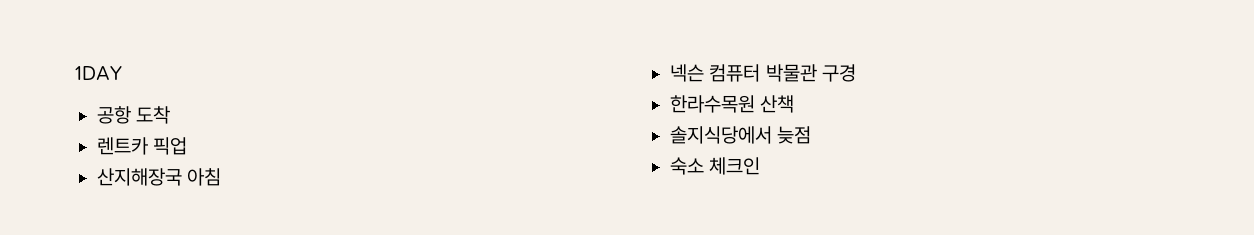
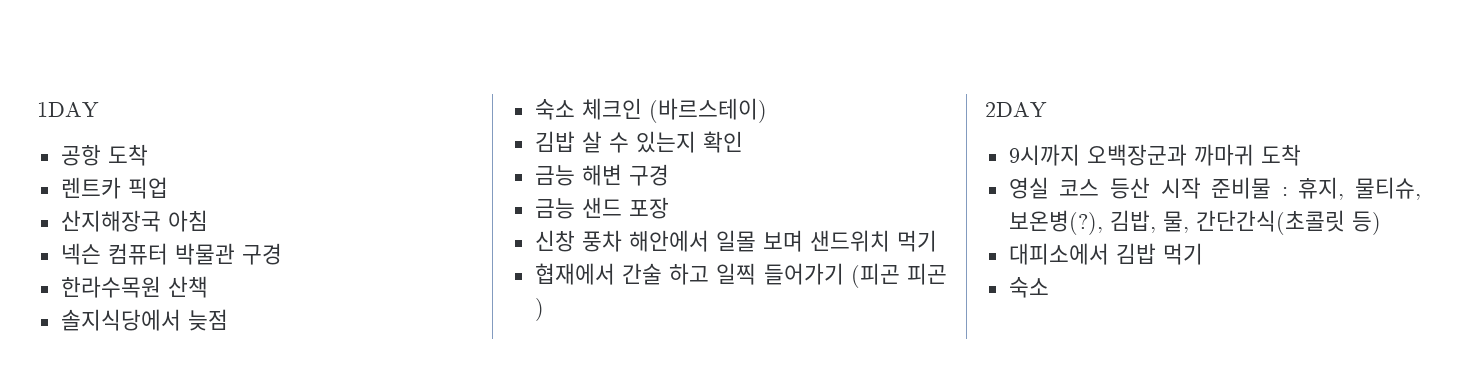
(761, 166) none -> [648,98,767,123] [534,131,743,153] [534,164,669,186] [534,197,669,219] [534,230,937,252] [534,263,947,288] [534,298,544,321] [985,102,1047,117] [1008,144,1301,166] [1008,177,1421,200] [1008,210,1381,235] [1008,243,1203,265] [1008,277,1049,298] (바르스테이) // 김밥 살 수 있는지 확인 // 금능 해변 구경 // 금능 샌드 포장 // 신창 풍차 해안에서 일몰 보며 샌드위치 먹기 // 협재에서 간술 하고 일찍 들어가기 (피곤 피곤 ) // 2DAY // 9시까지 오백장군과 까마귀 도착 // 영실 코스 등산 시작 준비물 : 휴지, 물티슈, 보온병(?), 김밥, 물, 간단간식(초콜릿 등) // 대피소에서 김밥 먹기 // 숙소

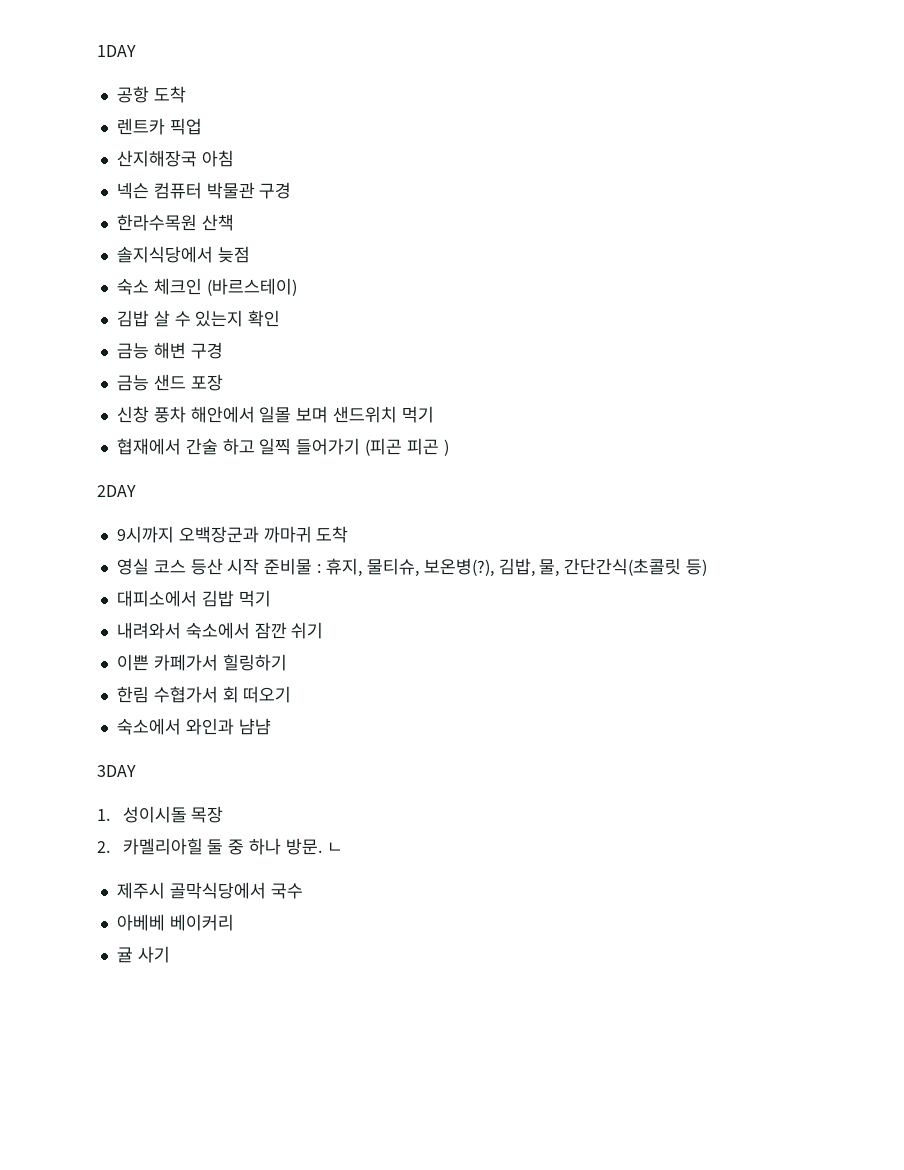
[1008,277,1049,298] 숙소 -> [116,622,324,639] [116,654,287,671] [116,686,292,703] [116,718,271,735] [97,765,136,777] [97,806,224,823] [97,838,343,855] [116,882,303,899] [116,914,234,931] [116,946,170,963] 내려와서 숙소에서 잠깐 쉬기 // 이쁜 카페가서 힐링하기 // 한림 수협가서 회 떠오기 // 숙소에서 와인과 냠냠 // 3DAY // 1. 성이시돌 목장 // 2. 카멜리아힐 둘 중 하나 방문. ㄴ // 제주시 골막식당에서 국수 // 아베베 베이커리 // 귤 사기

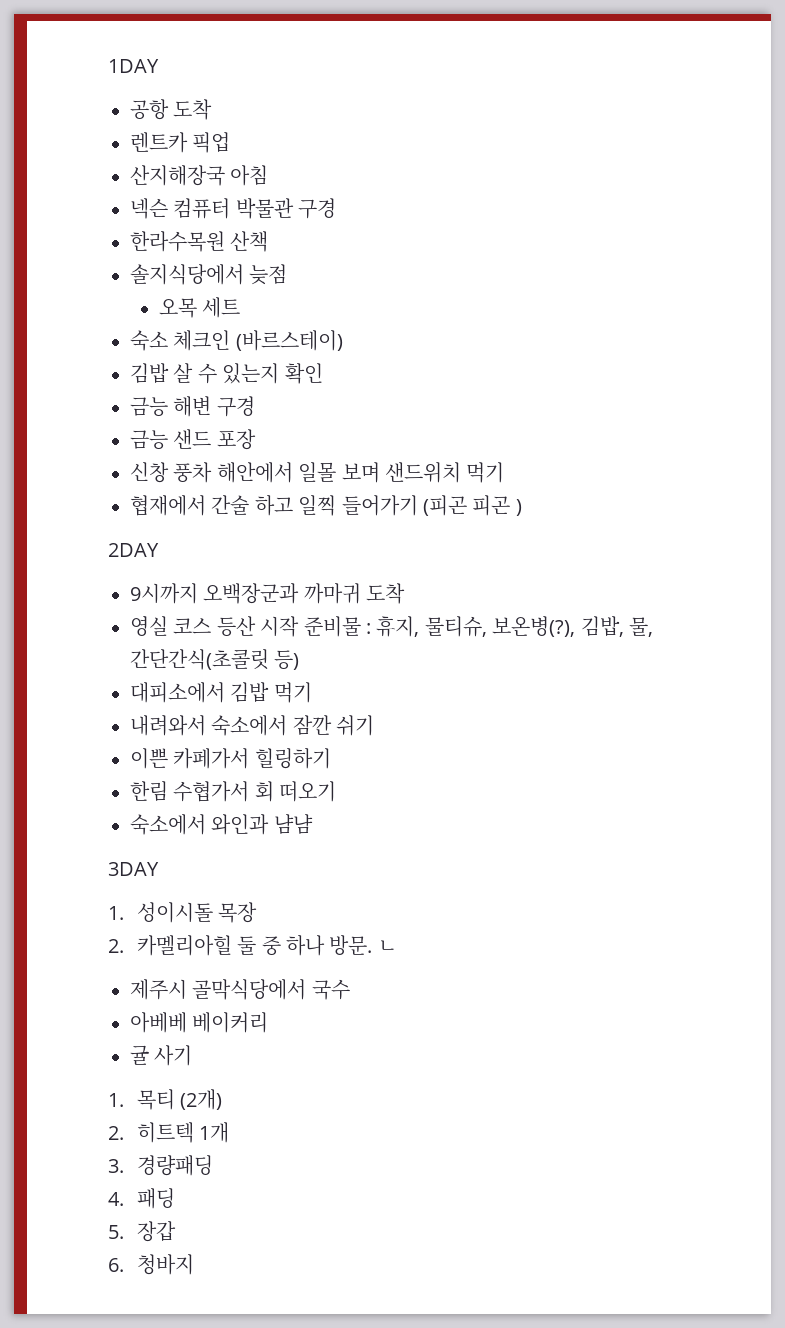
(250, 254) none -> [158,297,241,318] // 오목 세트
(170, 954) none -> [108,1089,223,1110] [108,1122,230,1143] [108,1155,213,1176] [108,1188,175,1209] [108,1221,176,1242] [108,1254,194,1275] // 1. 목티 (2개) // 2. 히트텍 1개 // 3. 경량패딩 // 4. 패딩 // 5. 장갑 // 6. 청바지

